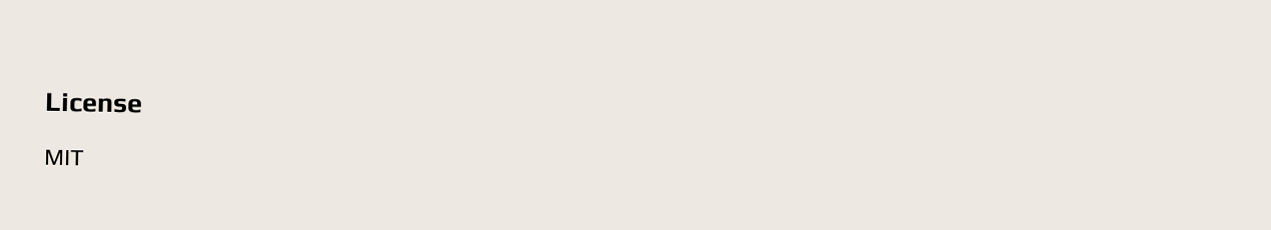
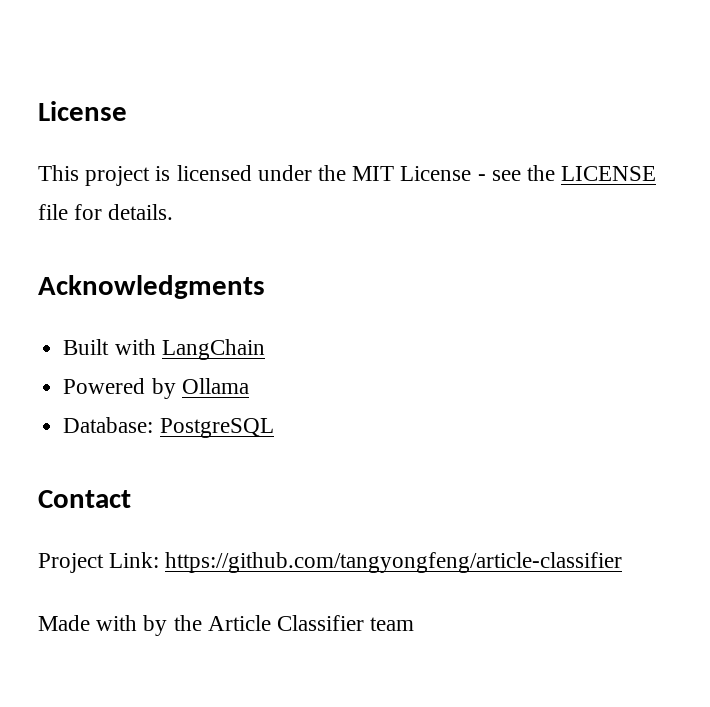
[44,149,84,166] MIT -> [38,165,657,186] [38,204,174,220] [38,275,265,299] [63,339,265,360] [63,378,249,399] [63,417,274,438] [38,490,131,508] [38,552,623,573] [38,615,415,636] This project is licensed under the MIT License - see the LICENSE file for details. // Acknowledgments // Built with LangChain // Powered by Ollama // Database: PostgreSQL // Contact // Project Link: https://github.com/tangyongfeng/article-classifier // Made with by the Article Classifier team

